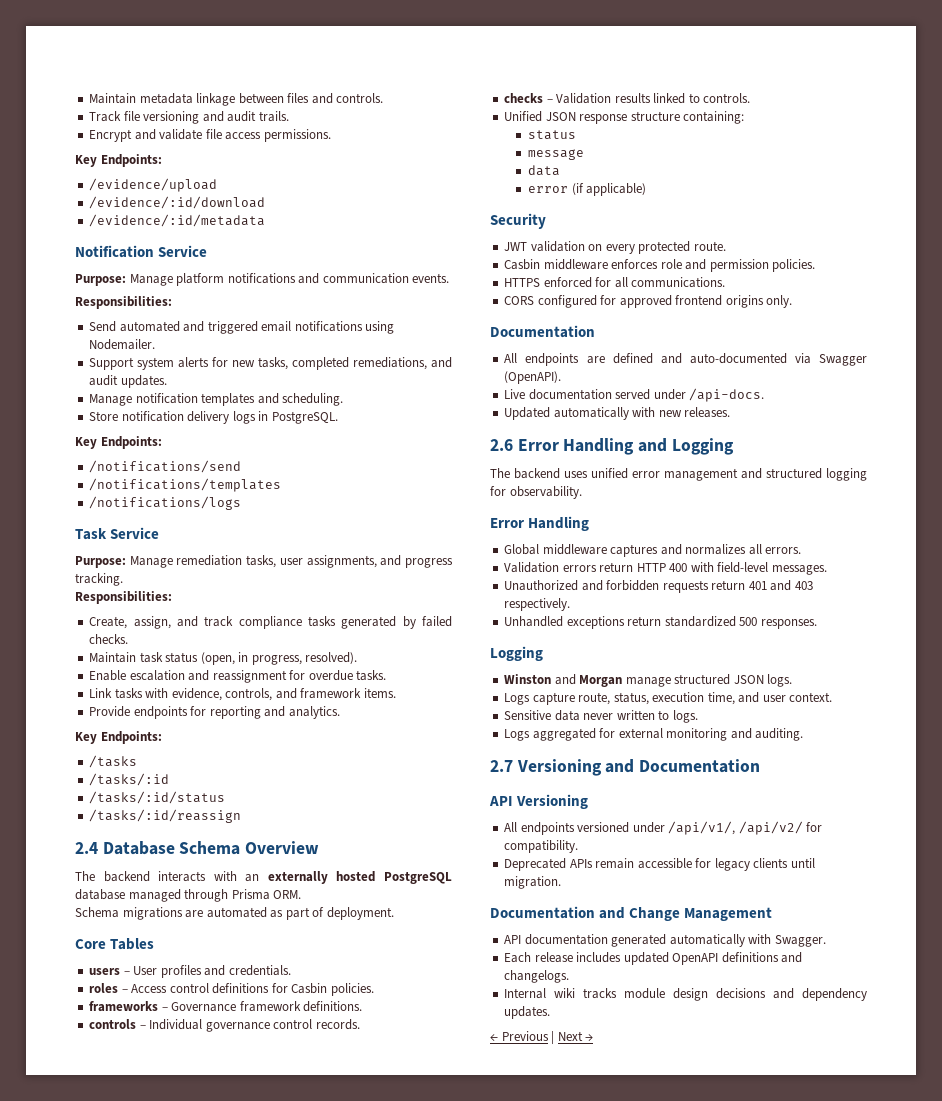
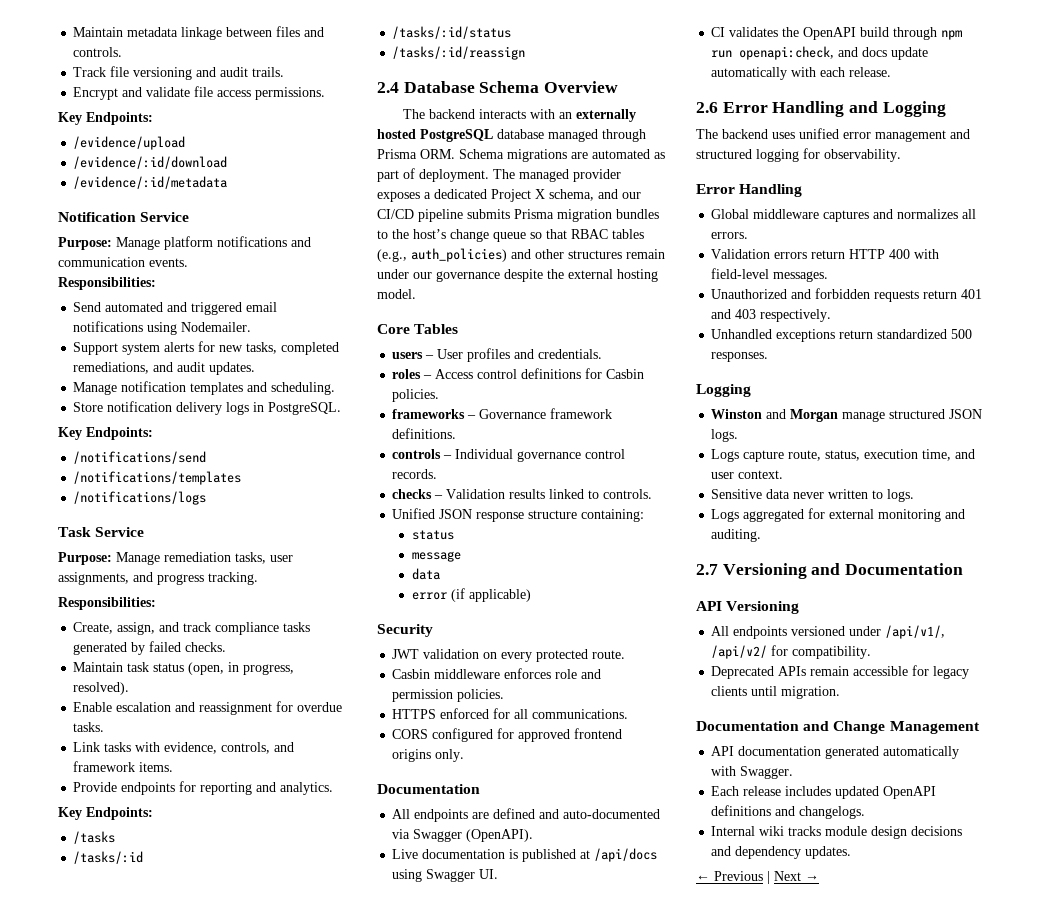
(302, 894) // -> (455, 154) none
(394, 913) none -> [493,169,621,182] [377,189,641,202] [377,209,659,222] [377,229,644,242] [377,248,665,262] [377,269,658,282] [377,289,416,299] The managed provider exposes a dedicated Project X schema, and our CI/CD pipeline submits Prisma migration bundles to the host’s change queue so that RBAC tables (e.g., auth_policies) and other structures remain under our governance despite the external hosting model.
[615,388,765,402] [504,407,731,420] served under /api-docs. // Updated automatically with new releases. -> [509,848,658,862] [392,869,499,882] [711,27,963,40] [711,46,929,60] [711,67,892,80] is published at /api/docs using Swagger UI. // CI validates the OpenAPI build through npm run openapi:check, and docs update automatically with each release.

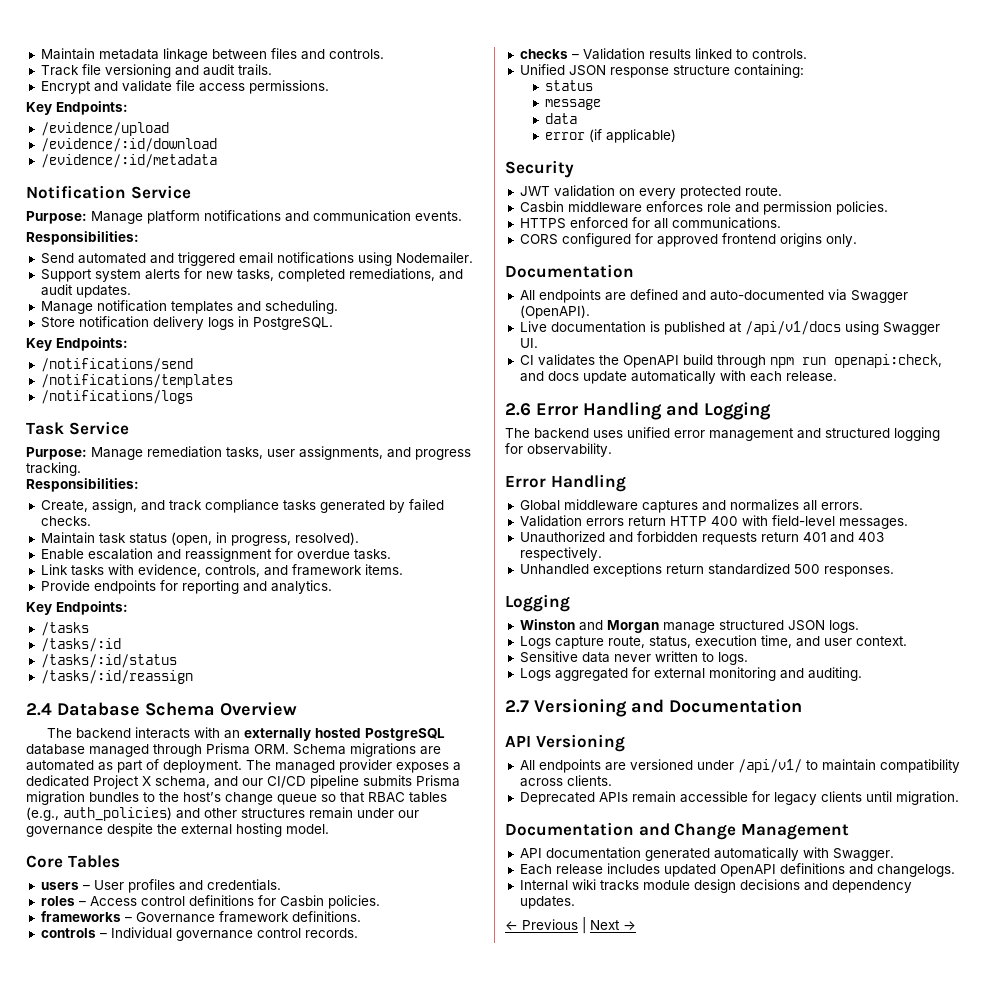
[594,848,658,862] /api/docs -> [744,321,841,335] /api/v1/docs
(788, 632) none -> [604,762,626,771] are
[885,625,946,639] [711,645,872,659] /api/v1/, /api/v2/ for compatibility. -> [737,759,960,773] [519,775,612,787] /api/v1/ to maintain compatibility across clients.

